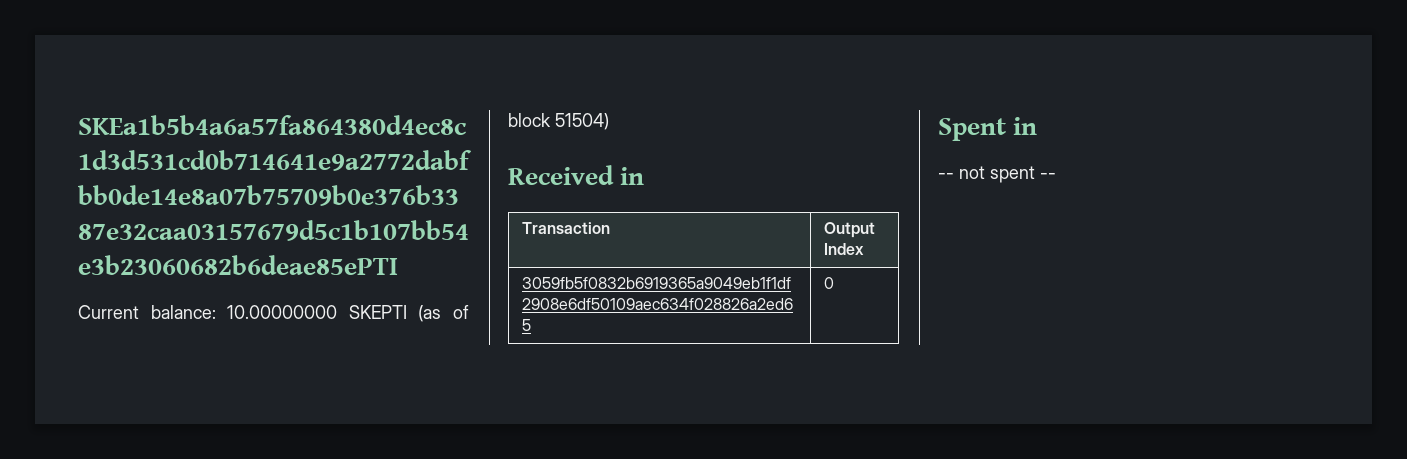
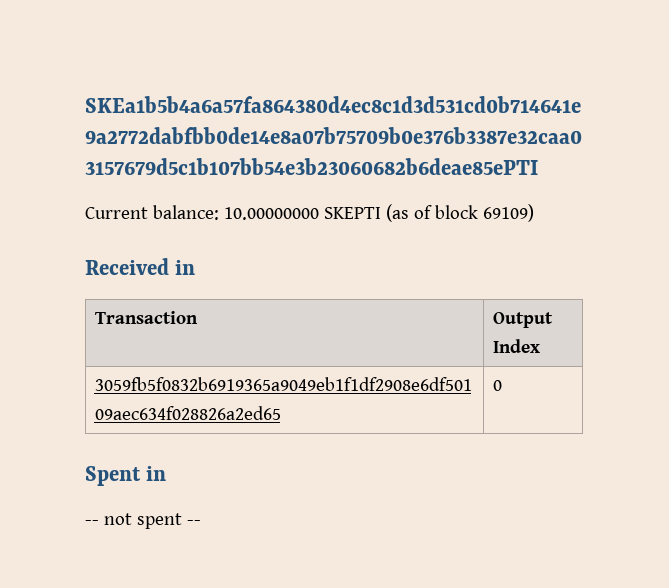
[555,113,609,130] 51504) -> [482,204,534,222] 69109)

